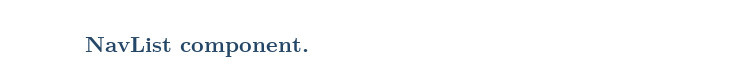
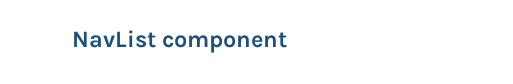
[180,38,309,57] component. -> [162,32,288,53] component

